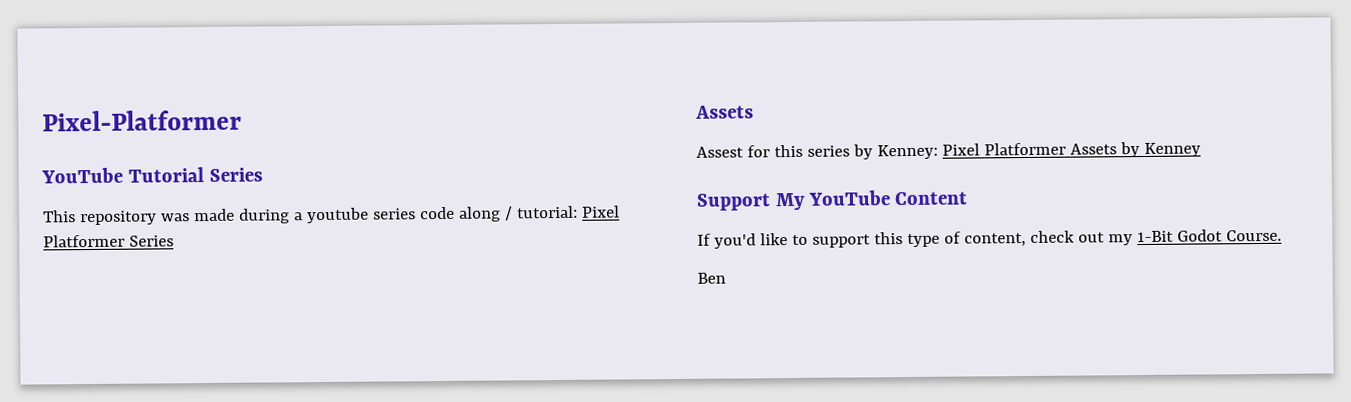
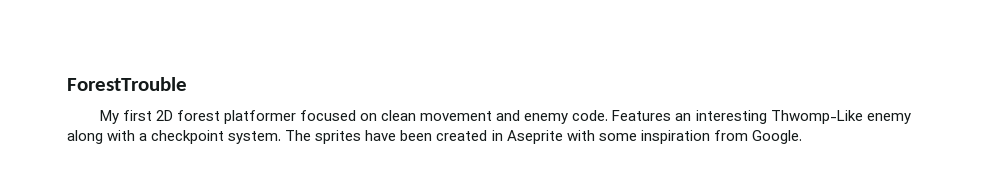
[42,109,242,132] [41,167,263,184] [43,205,620,226] [43,234,174,248] [695,105,754,119] [696,142,1201,160] [696,190,969,211] [697,229,1282,249] [697,272,726,284] Pixel-Platformer // YouTube Tutorial Series // This repository was made during a youtube series code along / tutorial: Pixel Platformer Series // Assets // Assest for this series by Kenney: Pixel Platformer Assets by Kenney // Support My YouTube Content // If you'd like to support this type of content, check out my 1-Bit Godot Course. // Ben -> [67,77,187,91] [99,110,911,124] [67,130,802,144] ForestTrouble // My first 2D forest platformer focused on clean movement and enemy code. Features an interesting Thwomp-Like enemy along with a checkpoint system. The sprites have been created in Aseprite with some inspiration from Google.

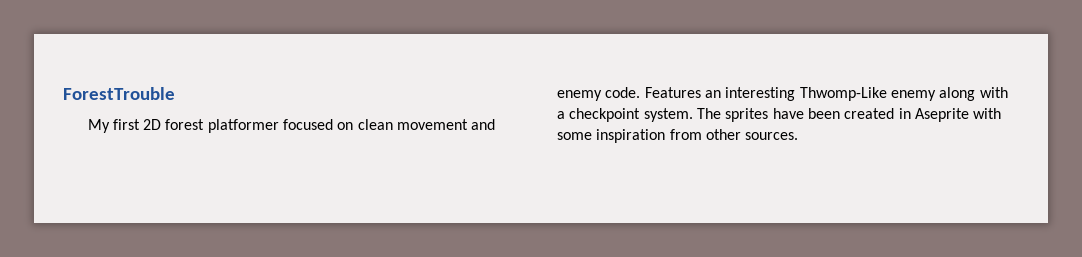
[751,130,802,144] Google. -> [705,129,799,140] other sources.

